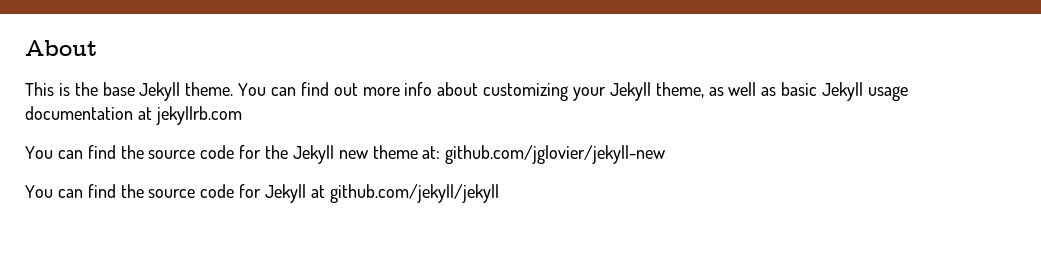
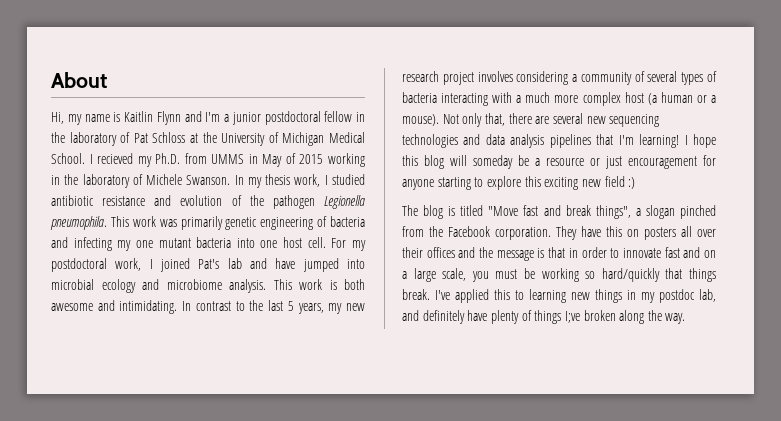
[25,82,908,101] [25,106,242,125] [25,145,666,164] [25,184,499,203] This is the base Jekyll theme. You can find out more info about customizing your Jekyll theme, as well as basic Jekyll usage documentation at jekyllrb.com // You can find the source code for the Jekyll new theme at: github.com/jglovier/jekyll-new // You can find the source code for Jekyll at github.com/jekyll/jekyll -> [51,111,365,125] [51,132,365,146] [51,153,365,167] [51,174,365,188] [51,195,365,209] [50,216,365,230] [51,237,366,251] [51,258,366,272] [51,279,365,293] [51,300,365,314] [402,71,717,85] [402,92,716,106] [402,113,660,127] [402,134,716,148] [402,155,716,169] [402,176,636,190] [402,205,716,219] [402,226,716,240] [402,247,716,261] [402,268,716,282] [402,289,716,303] [402,310,686,324] Hi, my name is Kaitlin Flynn and I'm a junior postdoctoral fellow in the laboratory of Pat Schloss at the University of Michigan Medical School. I recieved my Ph.D. from UMMS in May of 2015 working in the laboratory of Michele Swanson. In my thesis work, I studied antibiotic resistance and evolution of the pathogen Legionella pneumophila. This work was primarily genetic engineering of bacteria and infecting my one mutant bacteria into one host cell. For my postdoctoral work, I joined Pat's lab and have jumped into microbial ecology and microbiome analysis. This work is both awesome and intimidating. In contrast to the last 5 years, my new research project involves considering a community of several types of bacteria interacting with a much more complex host (a human or a mouse). Not only that, there are several new sequencing technologies and data analysis pipelines that I'm learning! I hope this blog will someday be a resource or just encouragement for anyone starting to explore this exciting new field :) // The blog is titled "Move fast and break things", a slogan pinched from the Facebook corporation. They have this on posters all over their offices and the message is that in order to innovate fast and on a large scale, you must be working so hard/quickly that things break. I've applied this to learning new things in my postdoc lab, and definitely have plenty of things I;ve broken along the way.

